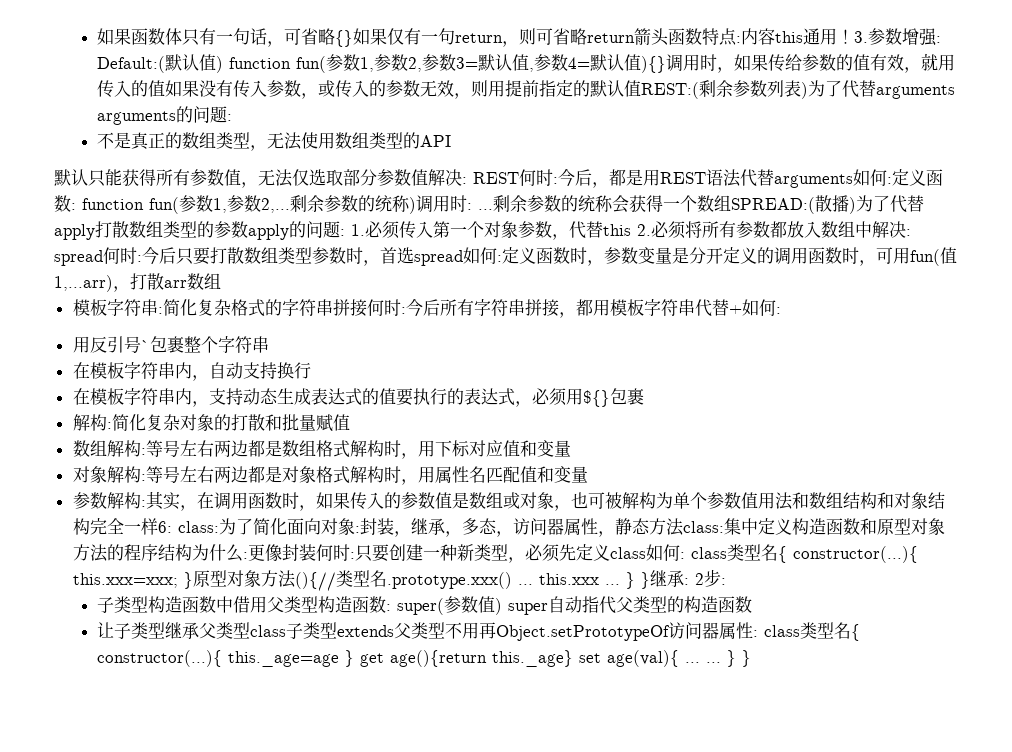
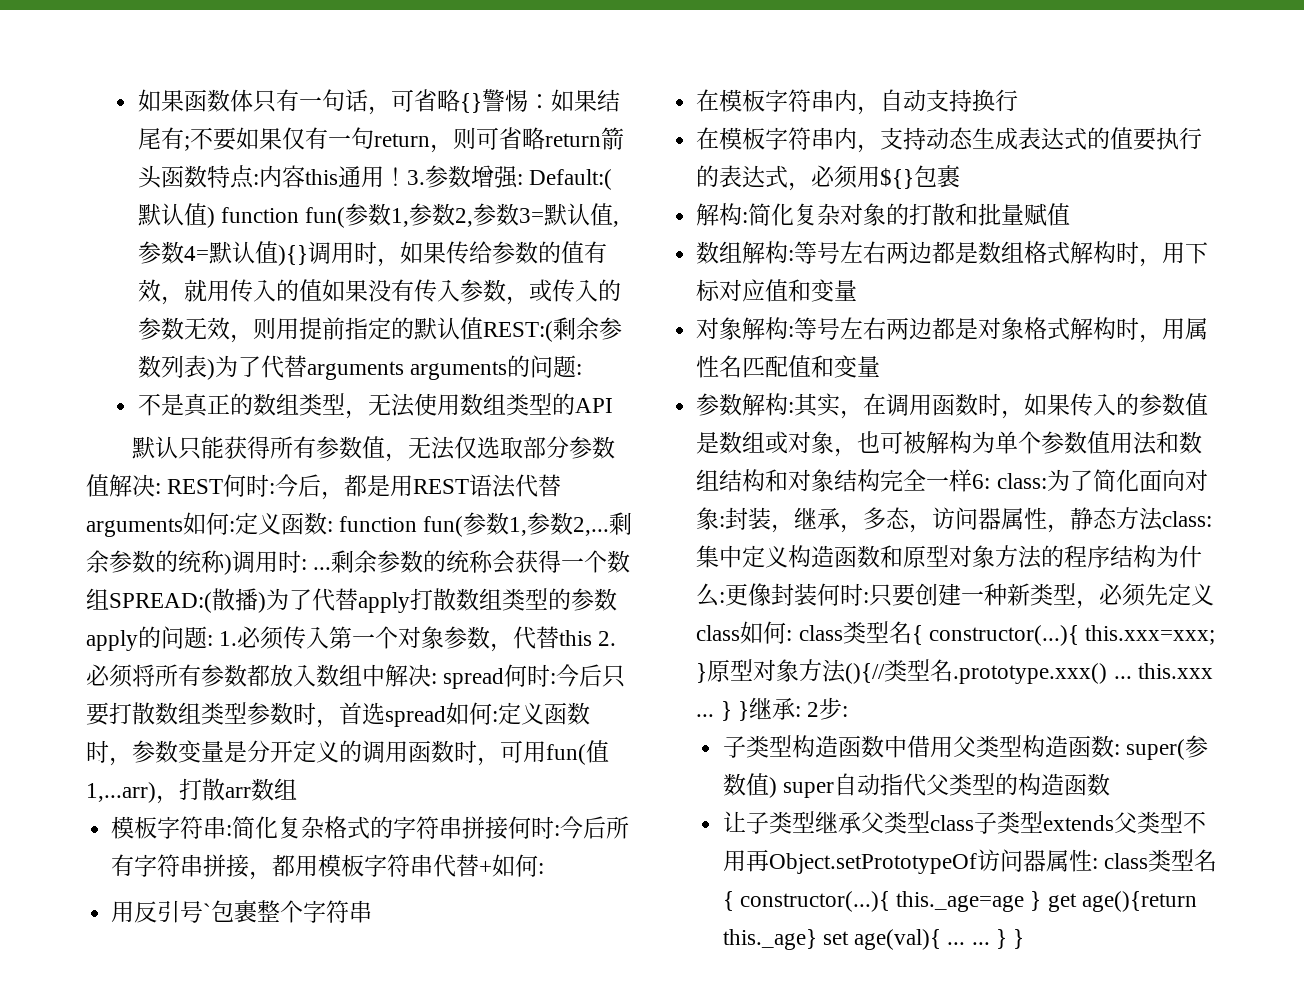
(354, 38) none -> [481,89,620,112] [137,127,236,151] 警惕：如果结尾有;不要

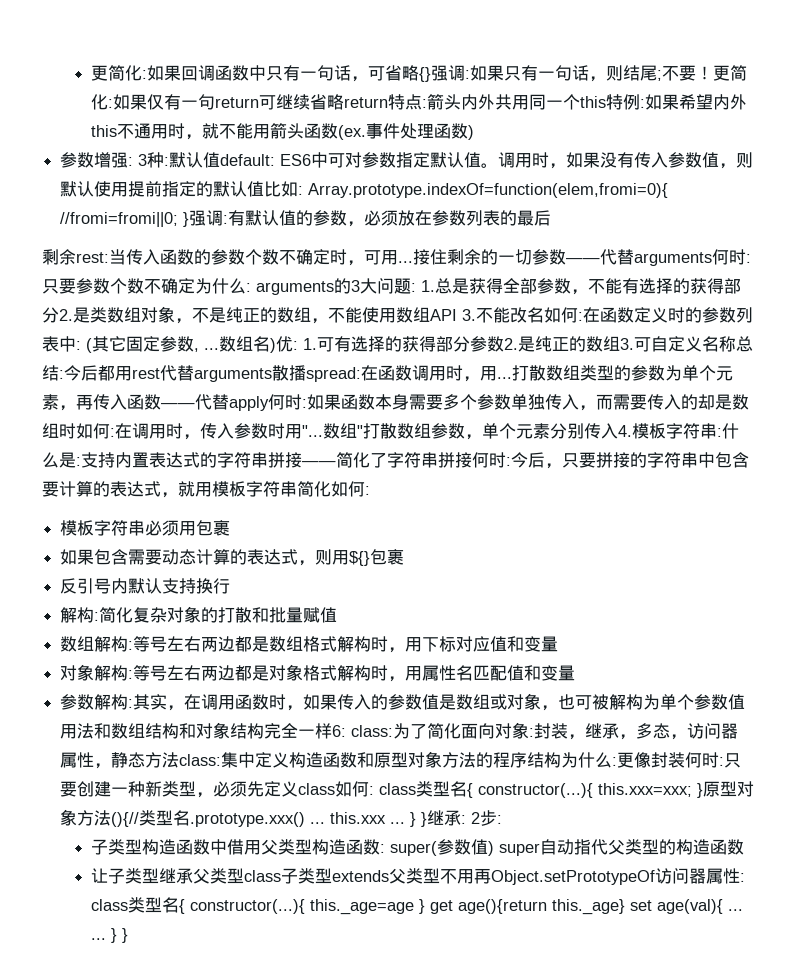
[137,89,253,112] 如果函数体 -> [91,65,267,81] 更简化:如果回调函数中
[481,89,620,112] [137,127,236,151] 警惕：如果结尾有;不要 -> [431,65,748,82] [91,94,114,110] 强调:如果只有一句话，则结尾;不要！更简化:
[429,127,499,153] ，则可 -> [259,94,311,110] 可继续
[600,127,624,150] [137,165,612,190] [137,203,620,228] [137,241,607,267] [137,279,621,305] [137,317,276,343] 箭头函数特点:内容this通用！3.参数增强: Default:(默认值) function fun(参数1,参数2,参数3=默认值,参数4=默认值){}调用时，如果传给参数的值有效，就用传入的值如果没有传入参数，或传入的参数无效，则 -> [388,94,748,110] [91,123,475,140] [60,152,754,169] [60,181,112,197] 特点:箭头内外共用同一个this特例:如果希望内外this不通用时，就不能用箭头函数(ex.事件处理函数) // 参数增强: 3种:默认值default: ES6中可对参数指定默认值。调用时，如果没有传入参数值，则默认使
[482,317,622,342] [137,355,582,380] [137,393,613,419] [131,436,615,462] [86,474,562,500] [86,512,633,537] [86,550,631,575] [86,588,410,613] REST:(剩余参数列表)为了代替arguments arguments的问题: // 不是真正的数组类型，无法使用数组类型的API // 默认只能获得所有参数值，无法仅选取部分参数值解决: REST何时:今后，都是用REST语法代替arguments如何:定义函数: function fun(参数1,参数2,...剩余参数的统称)调用时: ...剩余参数的统称会获得一个数组SPREAD:(散播)为了代替apply -> [264,181,669,198] [60,210,552,227] [42,249,751,266] [42,278,741,295] [42,306,753,324] [42,336,753,353] [42,365,512,382] 比如: Array.prototype.indexOf=function(elem,fromi=0){ //fromi=fromi||0; }强调:有默认值的参数，必须放在参数列表的最后 // 剩余rest:当传入函数的参数个数不确定时，可用...接住剩余的一切参数——代替arguments何时:只要参数个数不确定为什么: arguments的3大问题: 1.总是获得全部参数，不能有选择的获得部分2.是类数组对象，不是纯正的数组，不能使用数组API 3.不能改名如何:在函数定义时的参数列表中: (其它固定参数, ...数组名)优: 1.可有选择的获得部分参数2.是纯正的数组3.可自定义名称总结:今后都用rest代替arguments散播spread:在函数调用时，用...
[86,626,617,652] [86,664,626,689] [86,702,590,728] [86,740,609,766] [86,778,297,804] [111,816,394,839] apply的问题: 1.必须传入第一个对象参数，代替this 2.必须将所有参数都放入数组中解决: spread何时:今后只要打散数组类型参数时，首选spread如何:定义函数时，参数变量是分开定义的调用函数时，可用fun(值1,...arr)，打散arr数组 // 模板字符串:简化复杂格式的 -> [665,365,733,381] [42,394,749,411] [42,423,739,440] [42,452,387,468] 为单个元素，再传入函数——代替apply何时:如果函数本身需要多个参数单独传入，而需要传入的却是数组时如何:在调用时，传入参数时用"...数组"打散数组参数，单个元素分别传入4.模板字符串:什么是:支持内置表达式的字符串拼接——简化了
[606,816,630,839] [111,854,296,880] 所有字符串拼接，都 -> [545,452,749,469] [42,481,195,498] ，只要拼接的字符串中包含要计算的表达式，就
[433,854,493,877] 代替+ -> [297,481,331,497] 简化
[111,900,373,923] [696,89,1019,115] [696,127,1203,153] [696,165,859,191] 用反引号`包裹整个字符串 // 在模板字符串内，自动支持换行 // 在模板字符串内，支持动态生成表达式的值要执行的表达式，必须 -> [60,520,231,536] [60,549,333,566] 模板字符串必须用包裹 // 如果包含需要动态计算的表达式，则
(962, 176) none -> [60,578,231,594] // 反引号内默认支持换行

